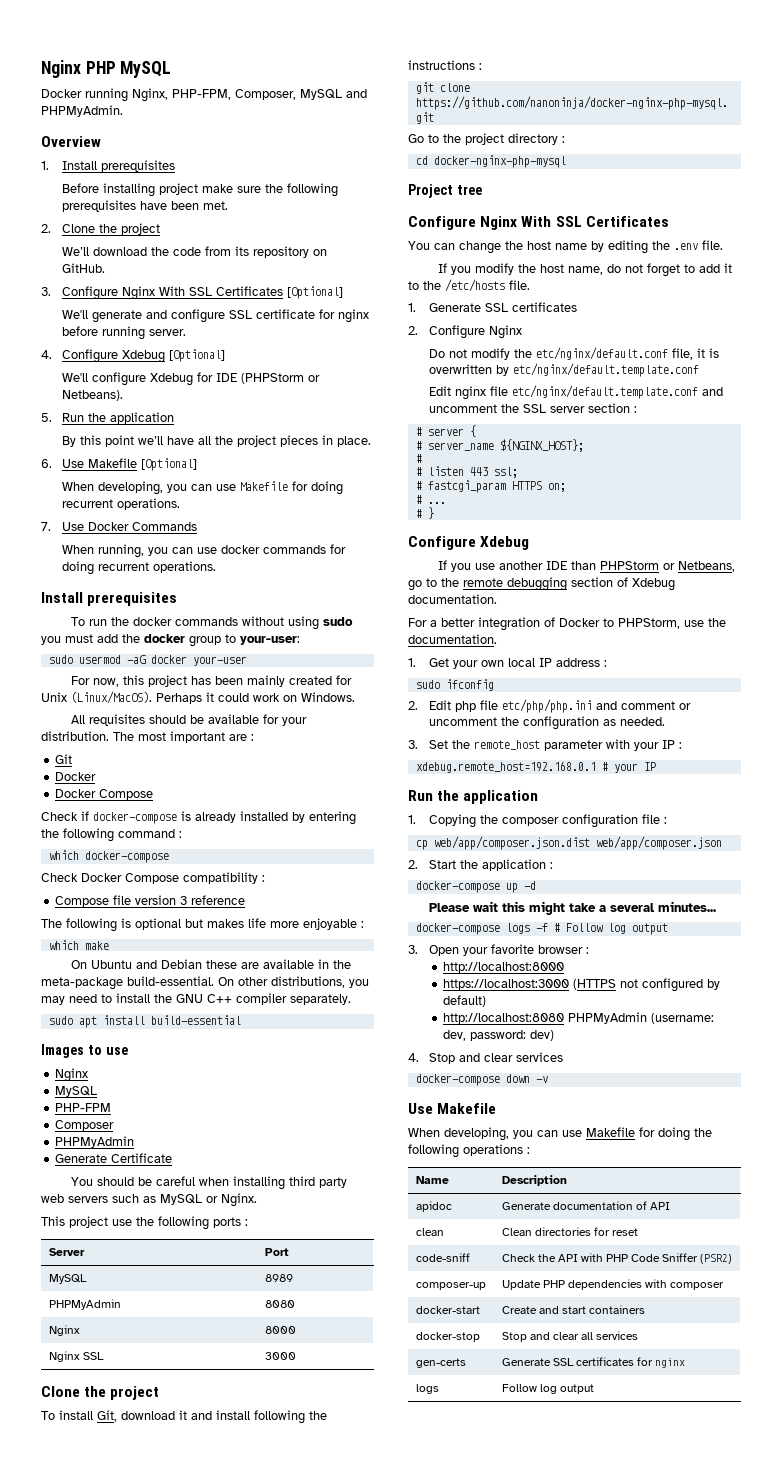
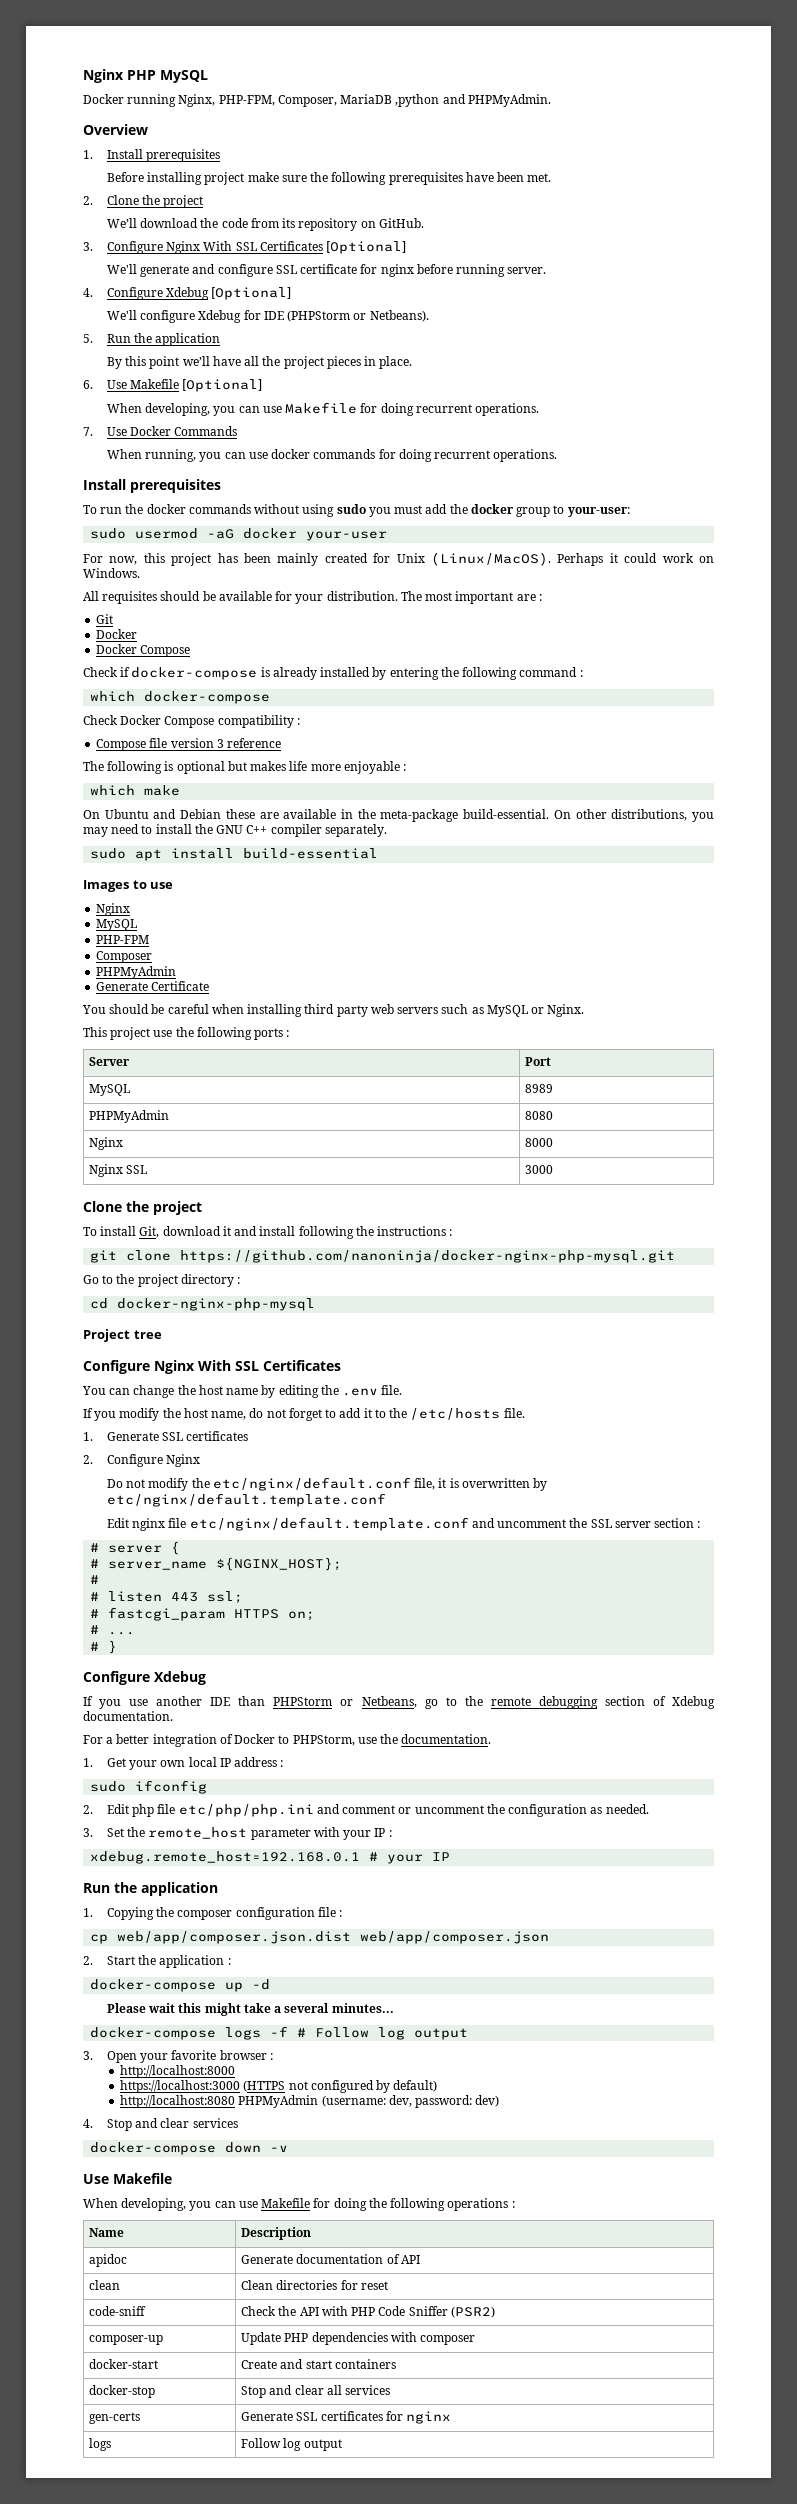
[300,89,342,100] MySQL -> [340,94,440,107] MariaDB ,python

